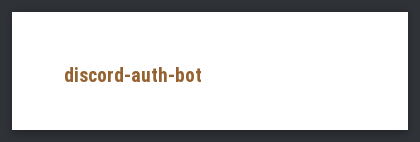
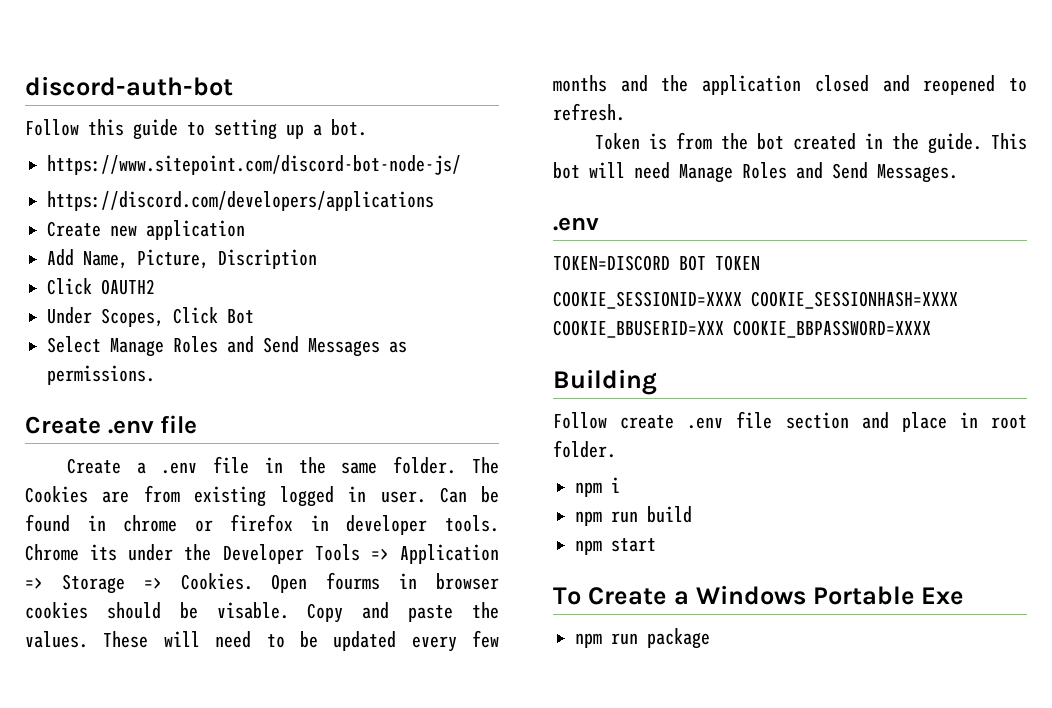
(202, 74) none -> [25,119,367,140] [47,155,461,175] [47,191,434,211] [47,220,245,240] [47,249,317,269] [47,278,155,295] [47,307,254,327] [47,336,407,357] [47,365,155,385] [25,415,198,434] [66,456,500,474] [25,485,499,507] [25,514,499,535] [25,544,500,564] [25,572,499,594] [25,602,499,623] [25,630,499,652] [553,75,1027,95] [553,103,625,121] [594,132,1027,154] [553,162,958,183] [553,217,599,231] [553,255,760,271] [553,291,958,309] [553,320,931,338] [553,369,657,395] [553,411,1027,432] [553,440,616,458] [575,477,620,497] [575,506,692,526] [575,538,656,555] [553,585,965,605] [575,628,710,649] // Follow this guide to setting up a bot. // https://www.sitepoint.com/discord-bot-node-js/ // https://discord.com/developers/applications // Create new application // Add Name, Picture, Discription // Click OAUTH2 // Under Scopes, Click Bot // Select Manage Roles and Send Messages as permissions. // Create .env file // Create a .env file in the same folder. The Cookies are from existing logged in user. Can be found in chrome or firefox in developer tools. Chrome its under the Developer Tools => Application => Storage => Cookies. Open fourms in browser cookies should be visable. Copy and paste the values. These will need to be updated every few months and the application closed and reopened to refresh. // Token is from the bot created in the guide. This bot will need Manage Roles and Send Messages. // .env // TOKEN=DISCORD BOT TOKEN // COOKIE_SESSIONID=XXXX COOKIE_SESSIONHASH=XXXX COOKIE_BBUSERID=XXX COOKIE_BBPASSWORD=XXXX // Building // Follow create .env file section and place in root folder. // npm i // npm run build // npm start // To Create a Windows Portable Exe // npm run package

